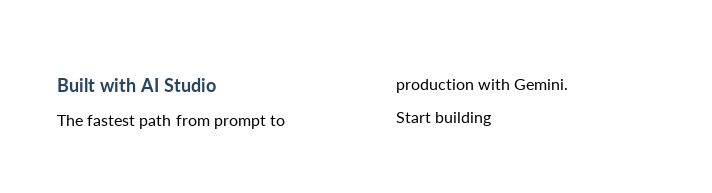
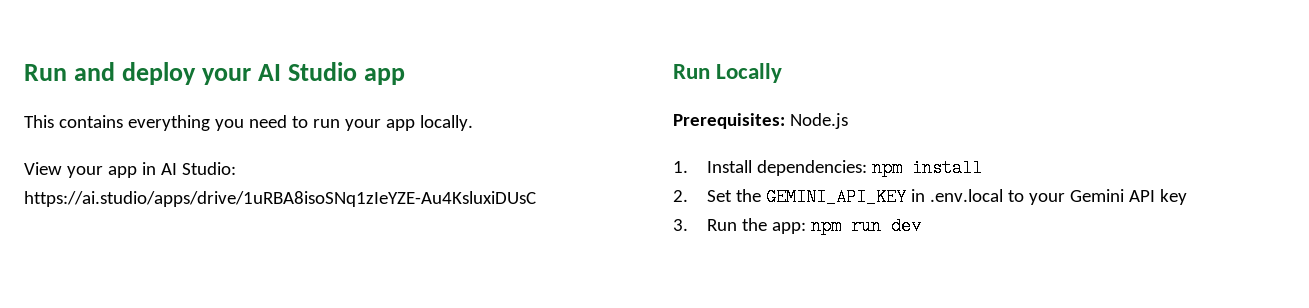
[57,78,216,92] [57,115,285,129] [396,79,569,93] [396,112,492,126] Built with AI Studio // The fastest path from prompt to production with Gemini. // Start building -> [24,62,406,85] [24,115,473,131] [24,162,236,178] [24,191,536,207] [673,63,783,83] [673,113,848,129] [673,159,982,177] [673,188,1187,206] [673,217,921,235] Run and deploy your AI Studio app // This contains everything you need to run your app locally. // View your app in AI Studio: https://ai.studio/apps/drive/1uRBA8isoSNq1zIeYZE-Au4KsluxiDUsC // Run Locally // Prerequisites: Node.js // 1. Install dependencies: npm install // 2. Set the GEMINI_API_KEY in .env.local to your Gemini API key // 3. Run the app: npm run dev

